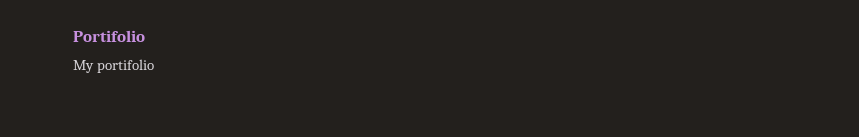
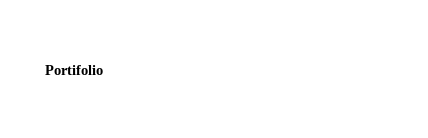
[73,59,154,73] // My portifolio -> (103, 70) none

